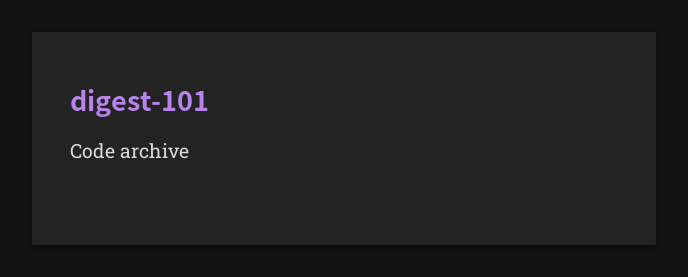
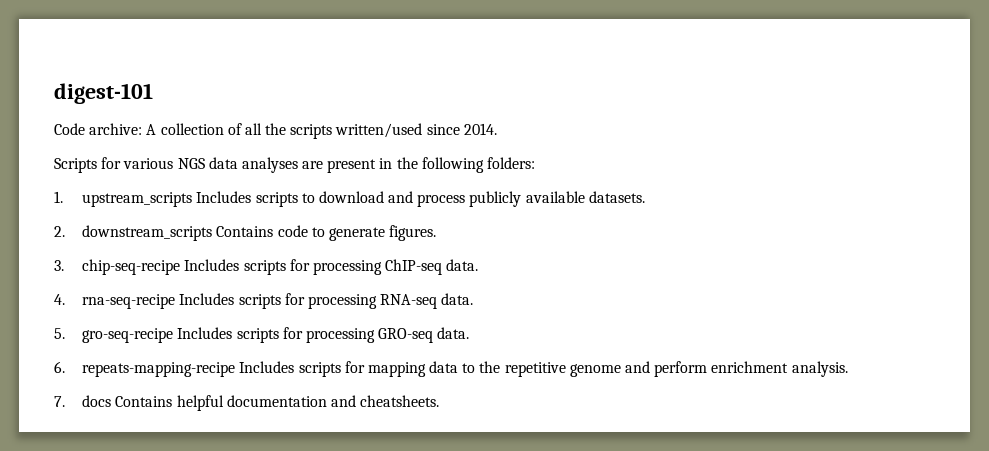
[120,143,190,159] archive -> [89,123,497,139] [54,157,536,173] [54,191,645,207] [54,225,437,241] [54,259,479,275] [54,293,474,309] [54,327,470,343] [54,361,848,377] [54,395,440,411] archive: A collection of all the scripts written/used since 2014. // Scripts for various NGS data analyses are present in the following folders: // 1. upstream_scripts Includes scripts to download and process publicly available datasets. // 2. downstream_scripts Contains code to generate figures. // 3. chip-seq-recipe Includes scripts for processing ChIP-seq data. // 4. rna-seq-recipe Includes scripts for processing RNA-seq data. // 5. gro-seq-recipe Includes scripts for processing GRO-seq data. // 6. repeats-mapping-recipe Includes scripts for mapping data to the repetitive genome and perform enrichment analysis. // 7. docs Contains helpful documentation and cheatsheets.

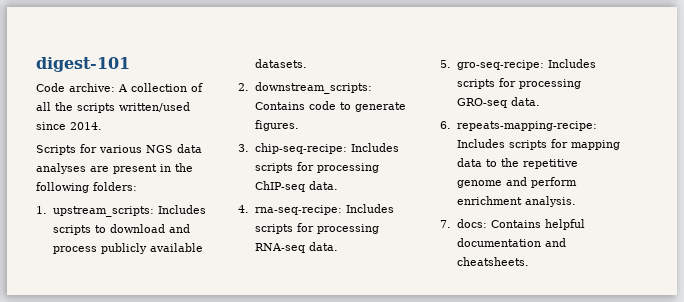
[82,192,193,207] upstream_scripts -> [52,206,154,217] upstream_scripts:
[82,225,213,241] downstream_scripts -> [254,82,372,94] downstream_scripts:
[82,259,181,275] chip-seq-recipe -> [254,143,347,154] chip-seq-recipe:
[82,294,176,309] rna-seq-recipe -> [254,205,342,215] rna-seq-recipe:
[82,328,174,343] gro-seq-recipe -> [456,60,544,70] gro-seq-recipe:
[82,362,236,377] repeats-mapping-recipe -> [456,121,597,131] repeats-mapping-recipe:
[82,395,112,407] docs -> [456,219,487,228] docs:

